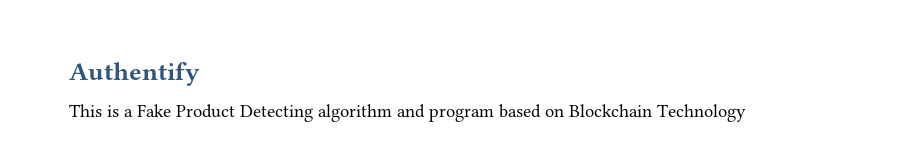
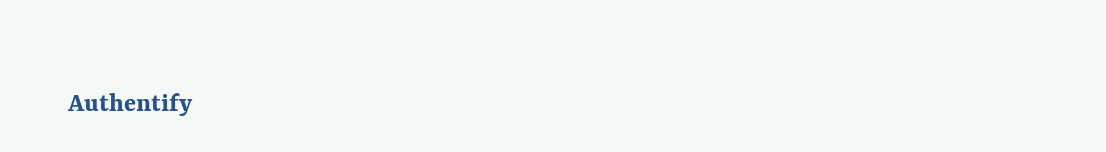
[69,104,746,122] // This is a Fake Product Detecting algorithm and program based on Blockchain Technology -> (193, 104) none

